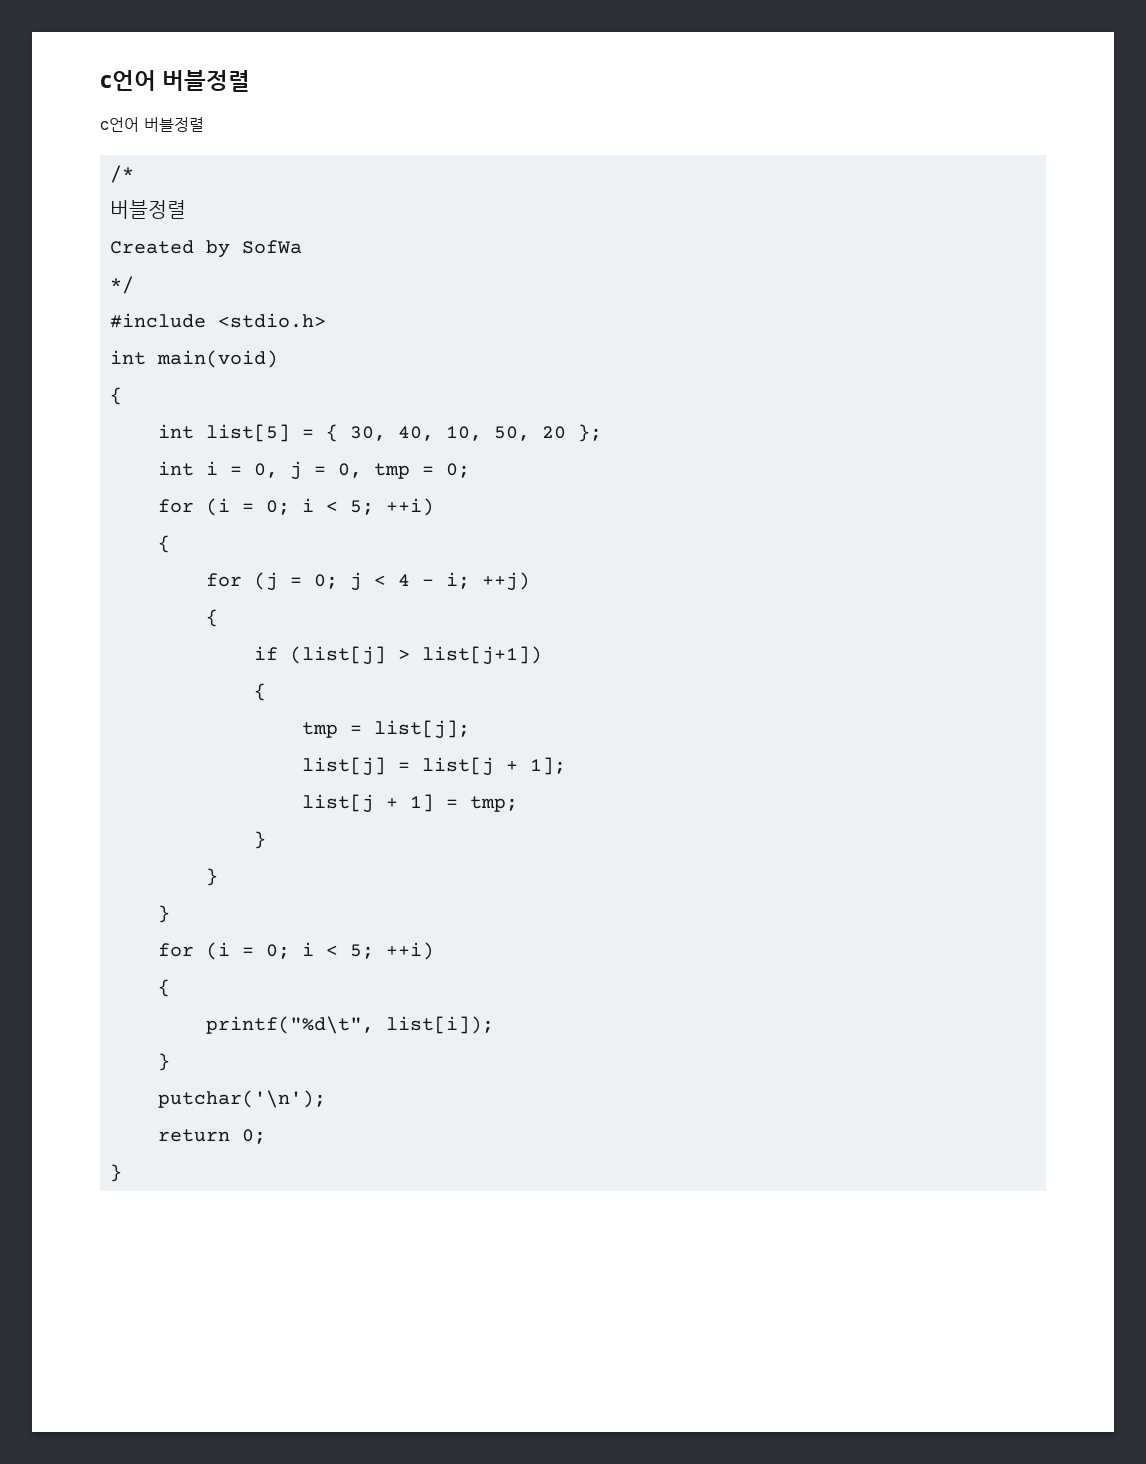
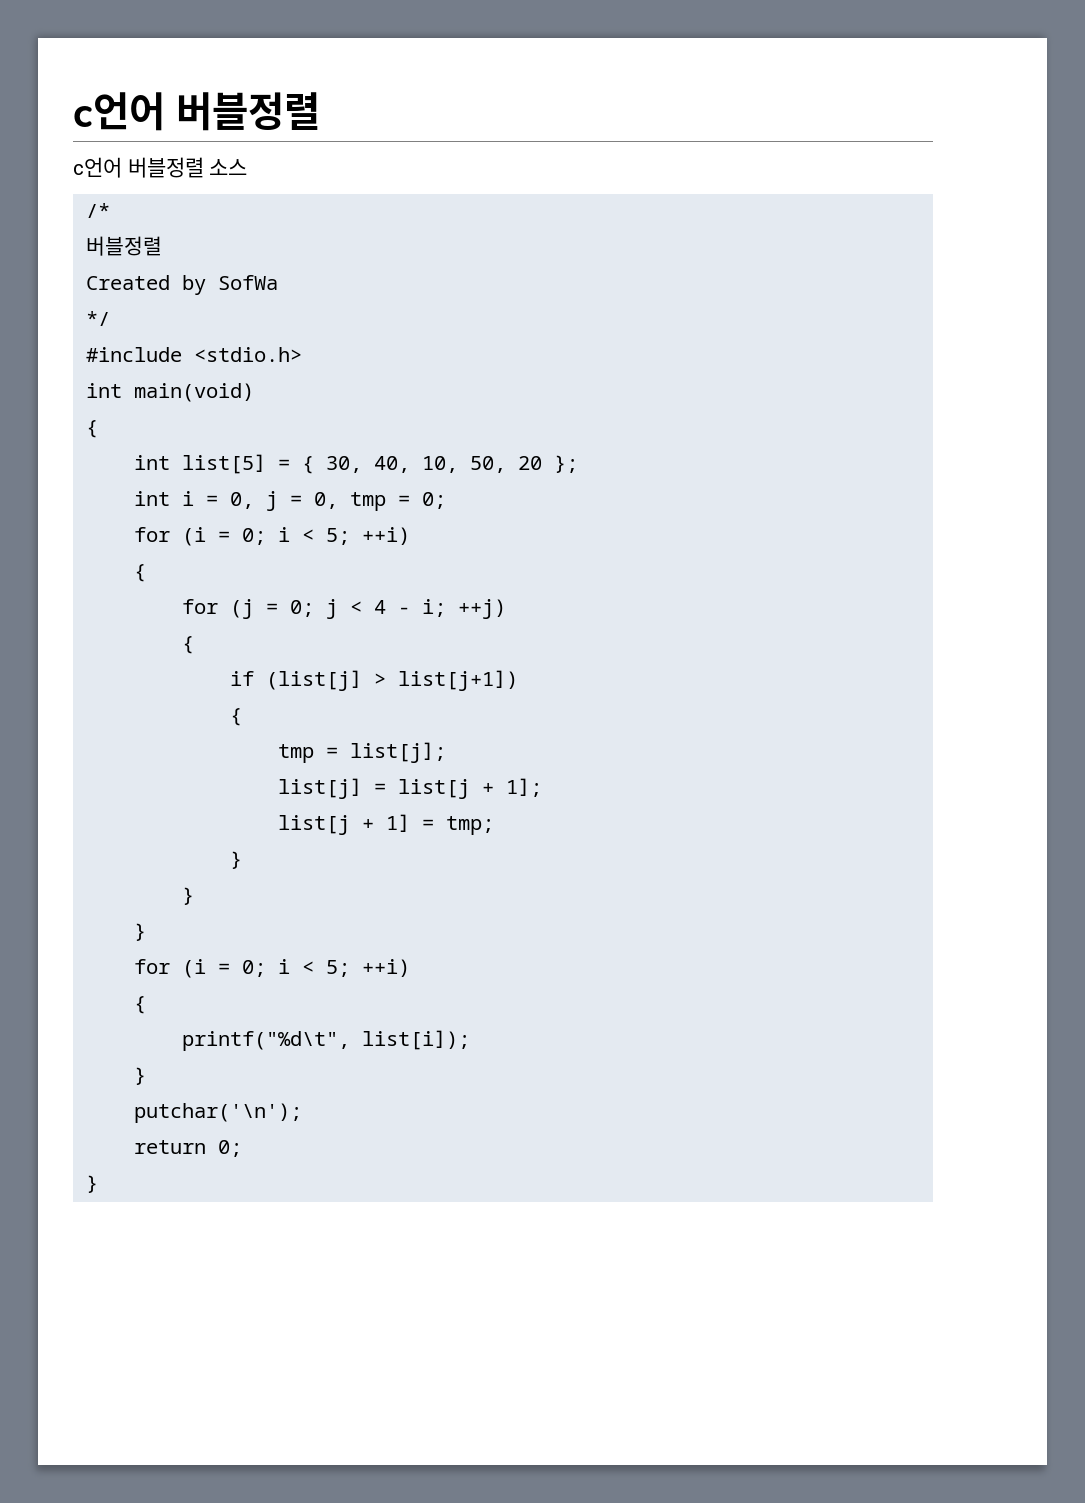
(204, 124) none -> [209,159,248,175] 소스

